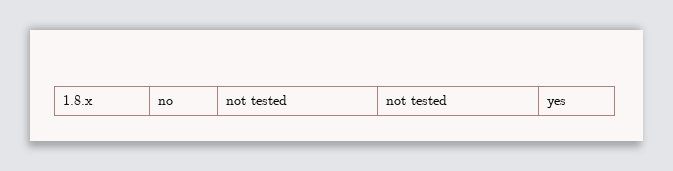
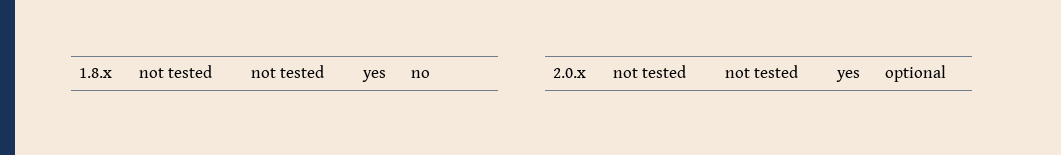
[157,99,173,105] [225,95,287,105] [385,95,447,105] [546,99,566,108] | no | not tested | not tested | yes -> [138,65,213,78] [250,65,325,78] [361,70,386,82] [410,70,430,78] [552,68,586,78] [612,65,687,78] [724,65,799,78] [835,70,860,82] [884,65,946,82] | not tested | not tested | yes | no // 2.0.x | not tested | not tested | yes | optional

